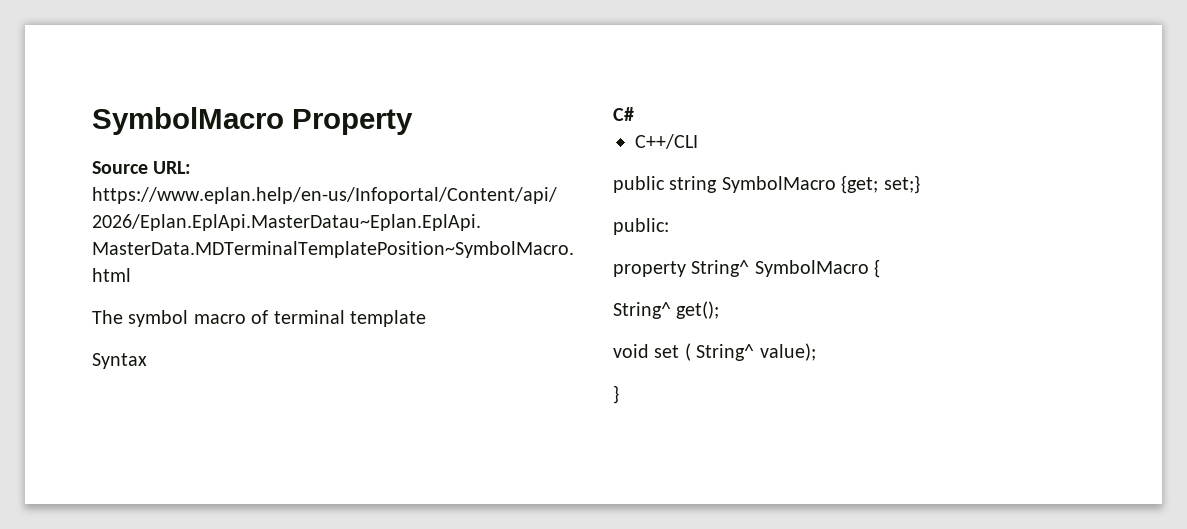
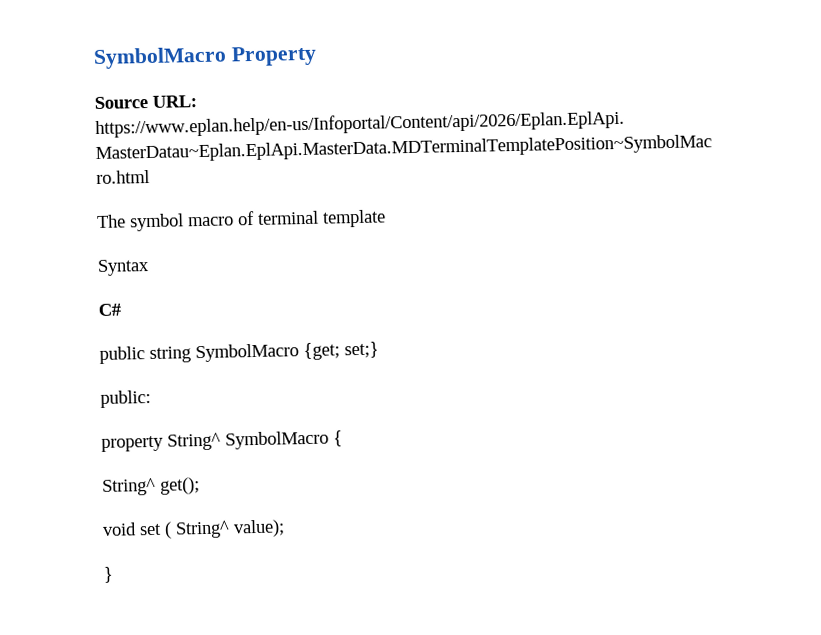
[635,134,698,149] // C++/CLI -> (121, 309) none

